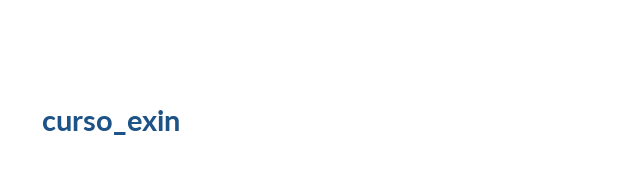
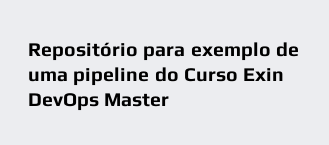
[42,110,180,135] curso_exin -> [28,42,299,61] [28,67,285,86] [28,93,170,111] Repositório para exemplo de uma pipeline do Curso Exin DevOps Master

